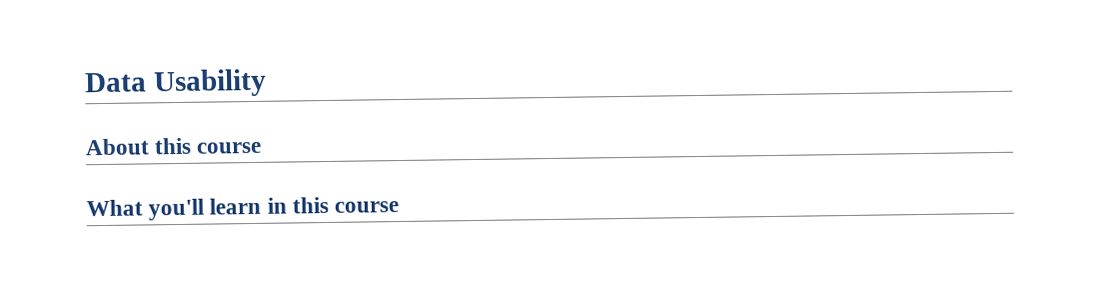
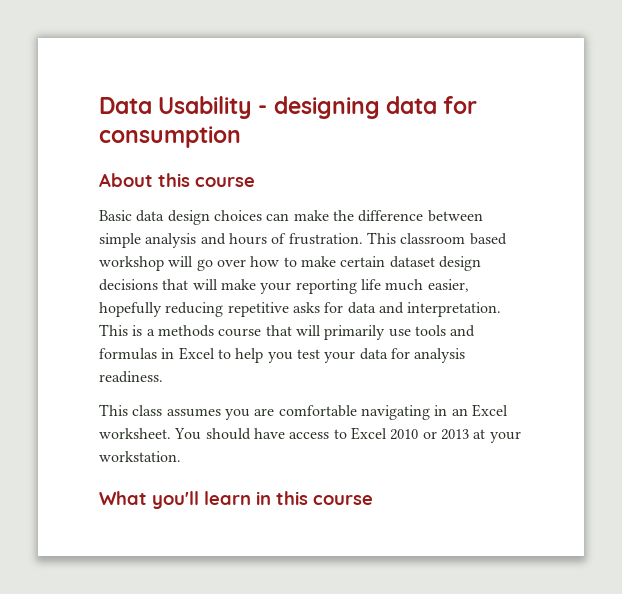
[85,137,262,156] // About this course -> [258,96,478,119] [99,126,241,148] [99,173,255,187] [99,210,483,225] [99,232,507,248] [99,256,481,271] [99,279,469,294] [99,302,502,317] [99,324,476,340] [99,347,466,363] [99,371,163,383] [99,404,508,420] [99,427,521,443] [99,451,181,462] - designing data for consumption // About this course // Basic data design choices can make the difference between simple analysis and hours of frustration. This classroom based workshop will go over how to make certain dataset design decisions that will make your reporting life much easier, hopefully reducing repetitive asks for data and interpretation. This is a methods course that will primarily use tools and formulas in Excel to help you test your data for analysis readiness. // This class assumes you are comfortable navigating in an Excel worksheet. You should have access to Excel 2010 or 2013 at your workstation.

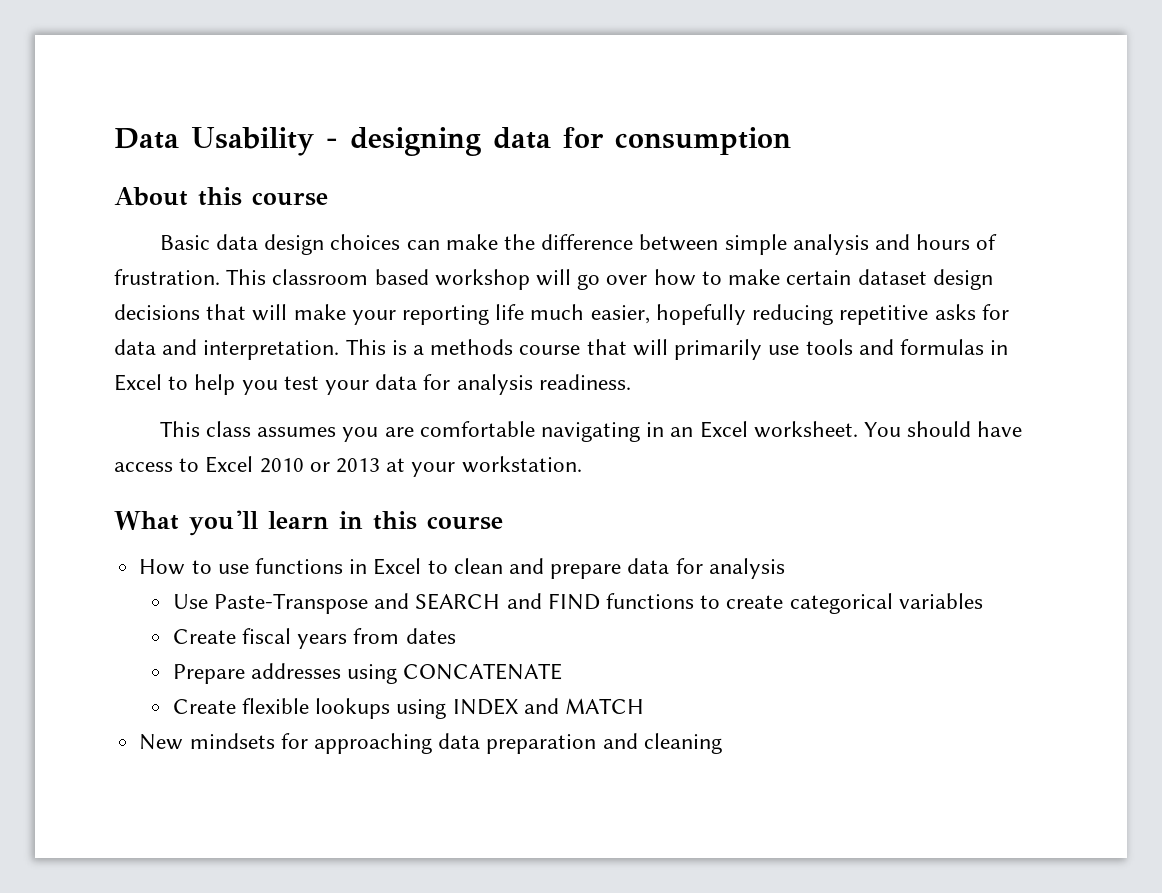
(373, 500) none -> [139,558,785,579] [172,593,983,614] [172,628,456,649] [172,663,563,684] [172,698,644,719] [139,733,722,754] // How to use functions in Excel to clean and prepare data for analysis // Use Paste-Transpose and SEARCH and FIND functions to create categorical variables // Create fiscal years from dates // Prepare addresses using CONCATENATE // Create flexible lookups using INDEX and MATCH // New mindsets for approaching data preparation and cleaning

